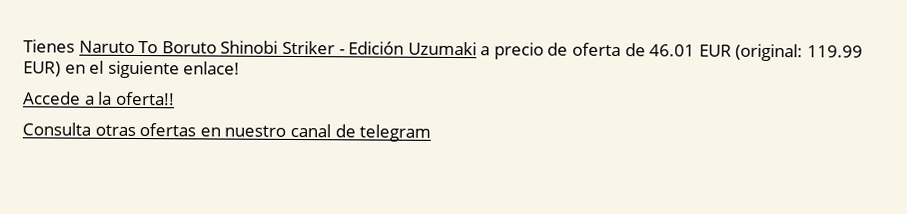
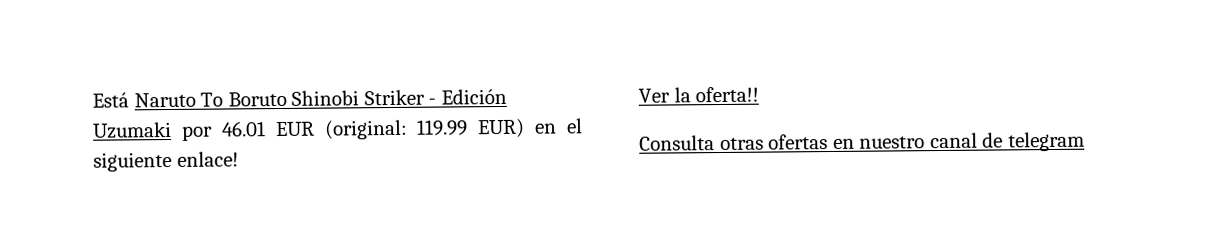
[23,39,75,53] Tienes -> [92,92,129,108] Está
[480,42,646,60] a precio de oferta de -> [181,125,213,141] por
[23,91,95,105] Accede a -> [638,88,670,103] Ver

